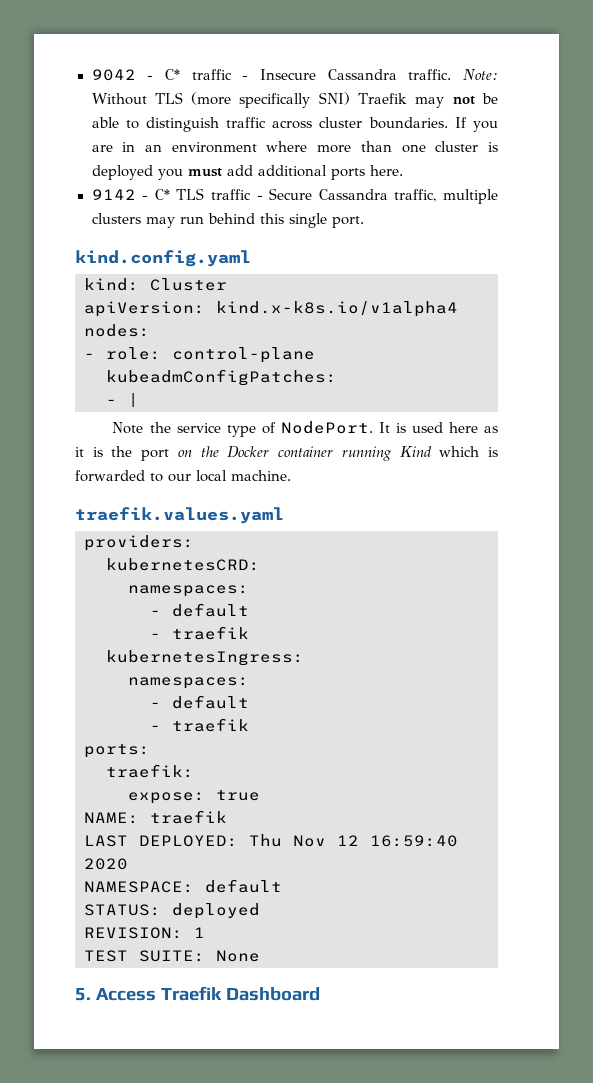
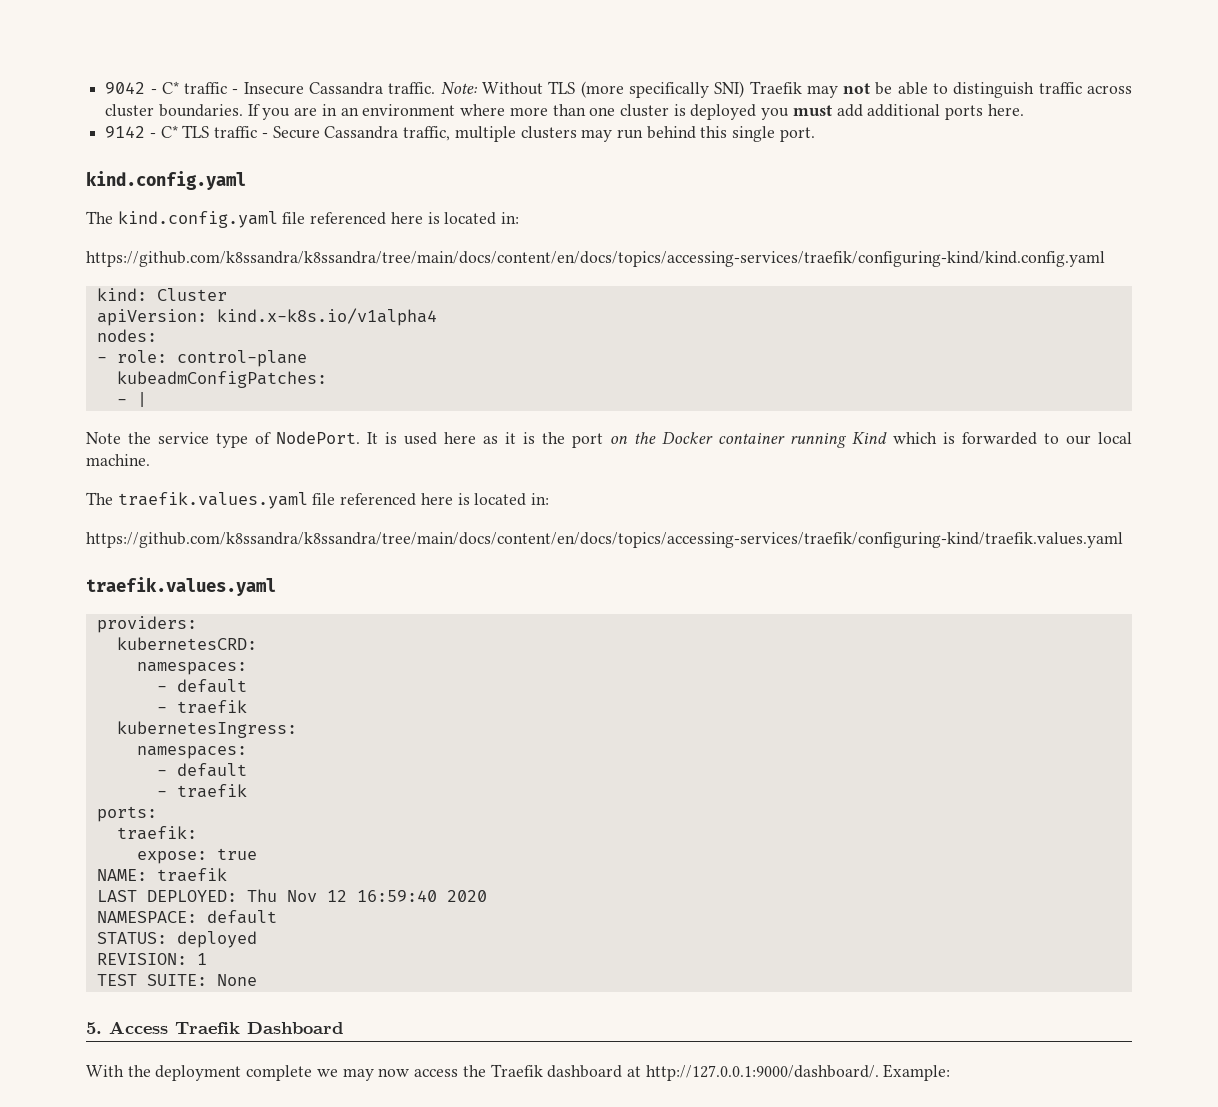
(251, 258) none -> [86,211,520,228] [86,251,1105,267] // The kind.config.yaml file referenced here is located in: // https://github.com/k8ssandra/k8ssandra/tree/main/docs/content/en/docs/topics/accessing-services/traefik/configuring-kind/kind.config.yaml
(291, 475) none -> [86,492,550,509] [86,532,1123,548] // The traefik.values.yaml file referenced here is located in: // https://github.com/k8ssandra/k8ssandra/tree/main/docs/content/en/docs/topics/accessing-services/traefik/configuring-kind/traefik.values.yaml
(320, 994) none -> [86,1064,951,1081] // With the deployment complete we may now access the Traefik dashboard at http://127.0.0.1:9000/dashboard/. Example:

